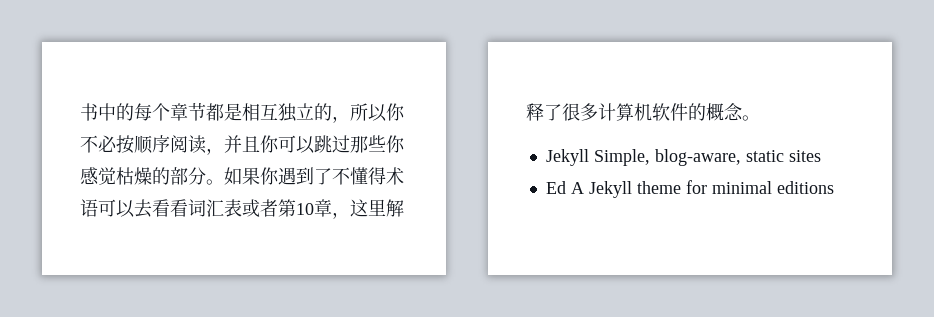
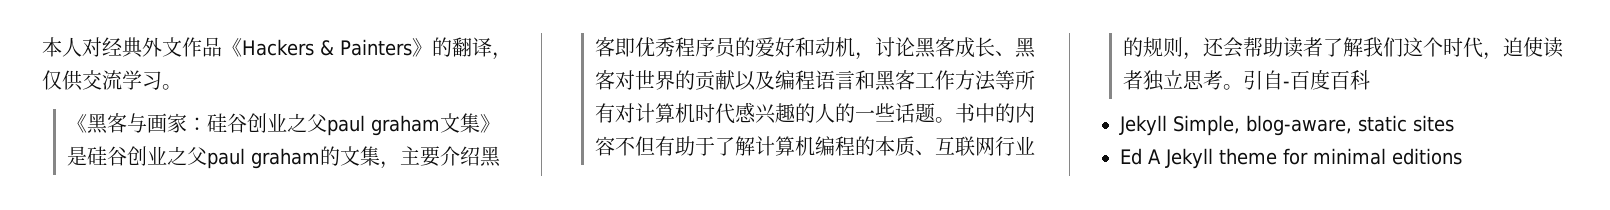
[80,103,405,123] [80,135,405,155] [80,167,404,185] [80,199,404,219] [526,103,760,121] 书中的每个章节都是相互独立的，所以你不必按顺序阅读，并且你可以跳过那些你感觉枯燥的部分。如果你遇到了不懂得术语可以去看看词汇表或者第10章，这里解释了很多计算机软件的概念。 -> [42,37,512,60] [42,70,182,91] [67,113,501,136] [67,146,502,169] [595,37,1037,60] [595,70,1036,91] [595,102,1036,124] [595,136,1036,156] [1123,37,1564,60] [1123,69,1371,91] 本人对经典外文作品《Hackers & Painters》的翻译，仅供交流学习。 // 《黑客与画家：硅谷创业之父paul graham文集》是硅谷创业之父paul graham的文集，主要介绍黑客即优秀程序员的爱好和动机，讨论黑客成长、黑客对世界的贡献以及编程语言和黑客工作方法等所有对计算机时代感兴趣的人的一些话题。书中的内容不但有助于了解计算机编程的本质、互联网行业的规则，还会帮助读者了解我们这个时代，迫使读者独立思考。引自-百度百科

